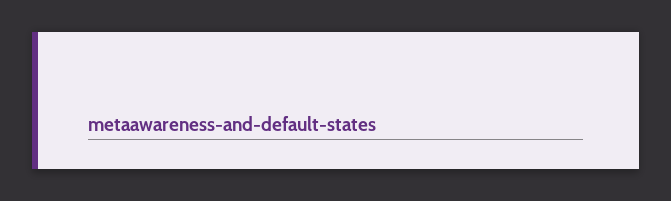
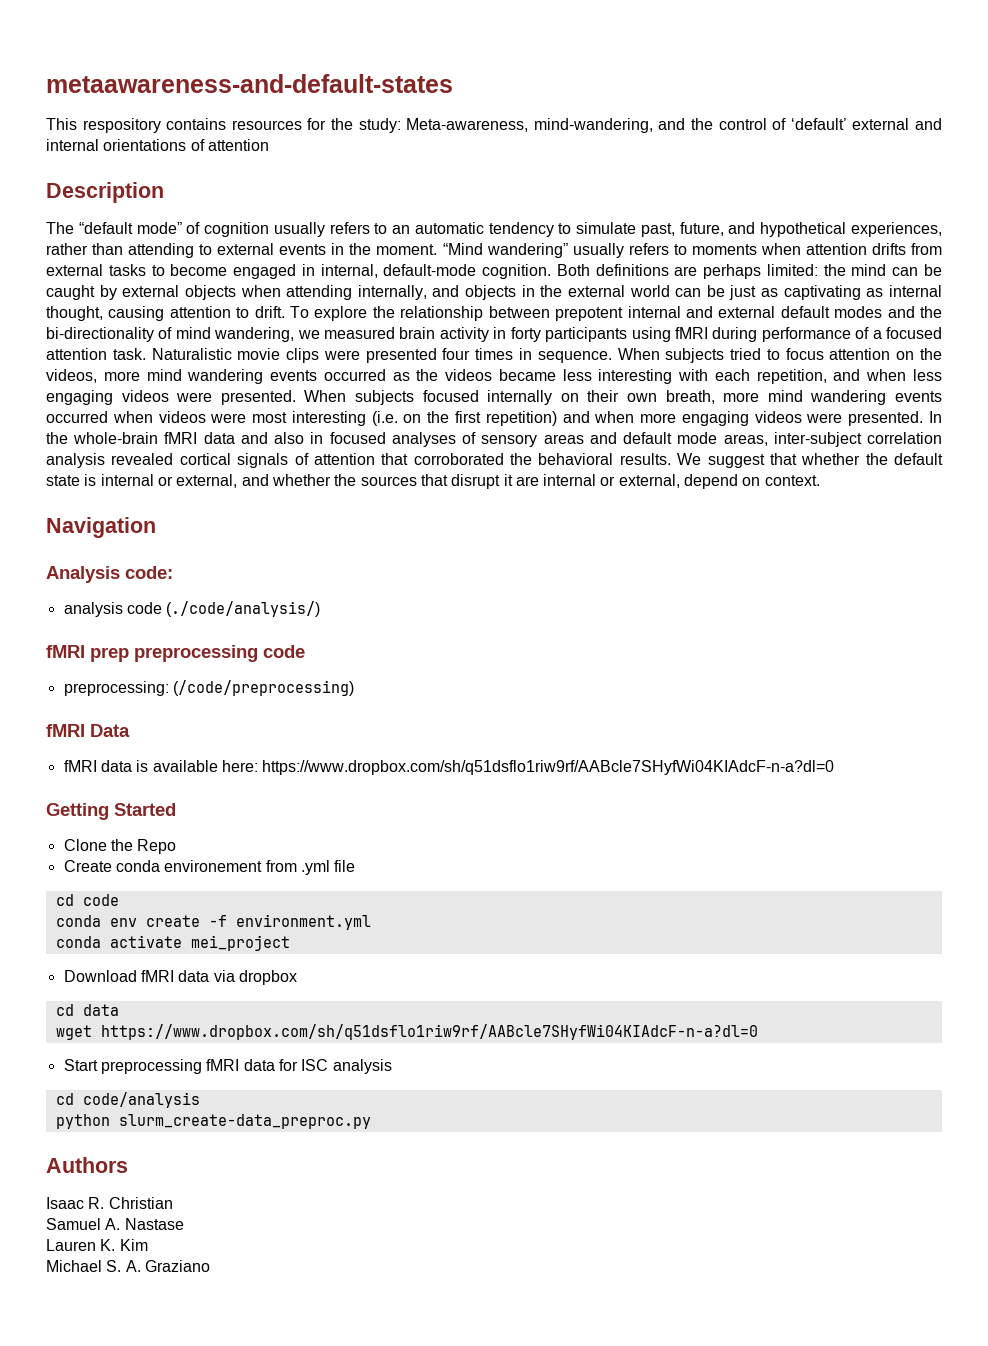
(376, 123) none -> [46,118,943,133] [46,139,269,151] [46,182,164,203] [46,222,942,237] [46,243,942,258] [46,264,942,279] [46,285,943,300] [46,306,942,321] [46,327,942,342] [46,348,943,363] [46,369,942,384] [46,390,943,405] [46,411,943,426] [46,432,943,447] [46,453,943,468] [46,474,820,489] [46,517,156,538] [46,566,173,583] [63,601,321,617] [46,645,305,662] [63,680,354,696] [46,724,130,737] [63,760,835,775] [46,803,176,820] [63,839,177,854] [63,860,356,875] [55,894,119,906] [55,914,371,930] [55,935,290,951] [63,970,297,985] [55,1004,119,1016] [55,1024,758,1040] [63,1059,392,1074] [55,1092,200,1108] [55,1114,371,1129] [46,1157,128,1173] [46,1197,173,1209] [46,1218,184,1230] [46,1239,148,1251] [46,1260,210,1272] // This respository contains resources for the study: Meta-awareness, mind-wandering, and the control of ‘default’ external and internal orientations of attention // Description // The “default mode” of cognition usually refers to an automatic tendency to simulate past, future, and hypothetical experiences, rather than attending to external events in the moment. “Mind wandering” usually refers to moments when attention drifts from external tasks to become engaged in internal, default-mode cognition. Both definitions are perhaps limited: the mind can be caught by external objects when attending internally, and objects in the external world can be just as captivating as internal thought, causing attention to drift. To explore the relationship between prepotent internal and external default modes and the bi-directionality of mind wandering, we measured brain activity in forty participants using fMRI during performance of a focused attention task. Naturalistic movie clips were presented four times in sequence. When subjects tried to focus attention on the videos, more mind wandering events occurred as the videos became less interesting with each repetition, and when less engaging videos were presented. When subjects focused internally on their own breath, more mind wandering events occurred when videos were most interesting (i.e. on the first repetition) and when more engaging videos were presented. In the whole-brain fMRI data and also in focused analyses of sensory areas and default mode areas, inter-subject correlation analysis revealed cortical signals of attention that corroborated the behavioral results. We suggest that whether the default state is internal or external, and whether the sources that disrupt it are internal or external, depend on context. // Navigation // Analysis code: // analysis code (./code/analysis/) // fMRI prep preprocessing code // preprocessing: (/code/preprocessing) // fMRI Data // fMRI data is available here: https://www.dropbox.com/sh/q51dsflo1riw9rf/AABcle7SHyfWi04KIAdcF-n-a?dl=0 // Getting Started // Clone the Repo // Create conda environement from .yml file // cd code // conda env create -f environment.yml // conda activate mei_project // Download fMRI data via dropbox // cd data // wget https://www.dropbox.com/sh/q51dsflo1riw9rf/AABcle7SHyfWi04KIAdcF-n-a?dl=0 // Start preprocessing fMRI data for ISC analysis // cd code/analysis // python slurm_create-data_preproc.py // Authors // Isaac R. Christian // Samuel A. Nastase // Lauren K. Kim // Michael S. A. Graziano

